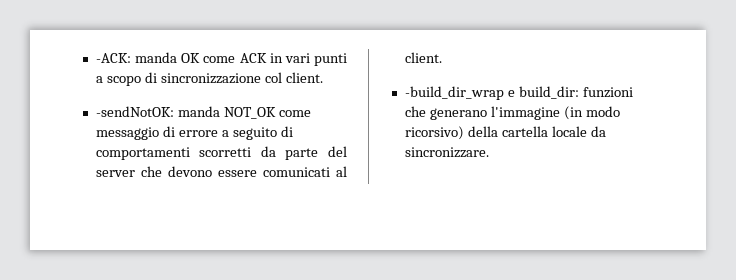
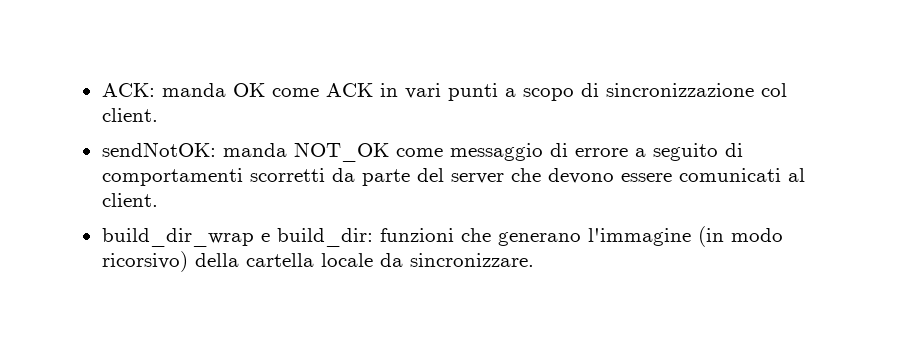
[95,53,131,63] -ACK: -> [101,83,155,97] ACK:
[95,106,174,117] -sendNotOK: -> [101,142,216,157] sendNotOK:
[404,86,504,100] -build_dir_wrap -> [101,228,254,247] build_dir_wrap

